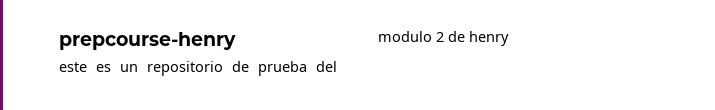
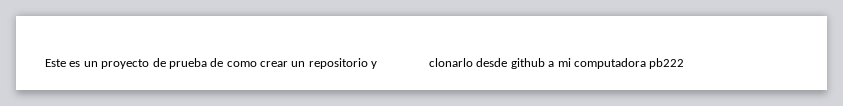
[59,32,236,50] [59,62,87,72] prepcourse-henry // este -> [45,59,66,67] Este
[147,61,223,76] repositorio -> [101,59,150,69] proyecto
[316,61,337,72] [378,31,509,46] del modulo 2 de henry -> [210,58,685,69] de como crear un repositorio y clonarlo desde github a mi computadora pb222

